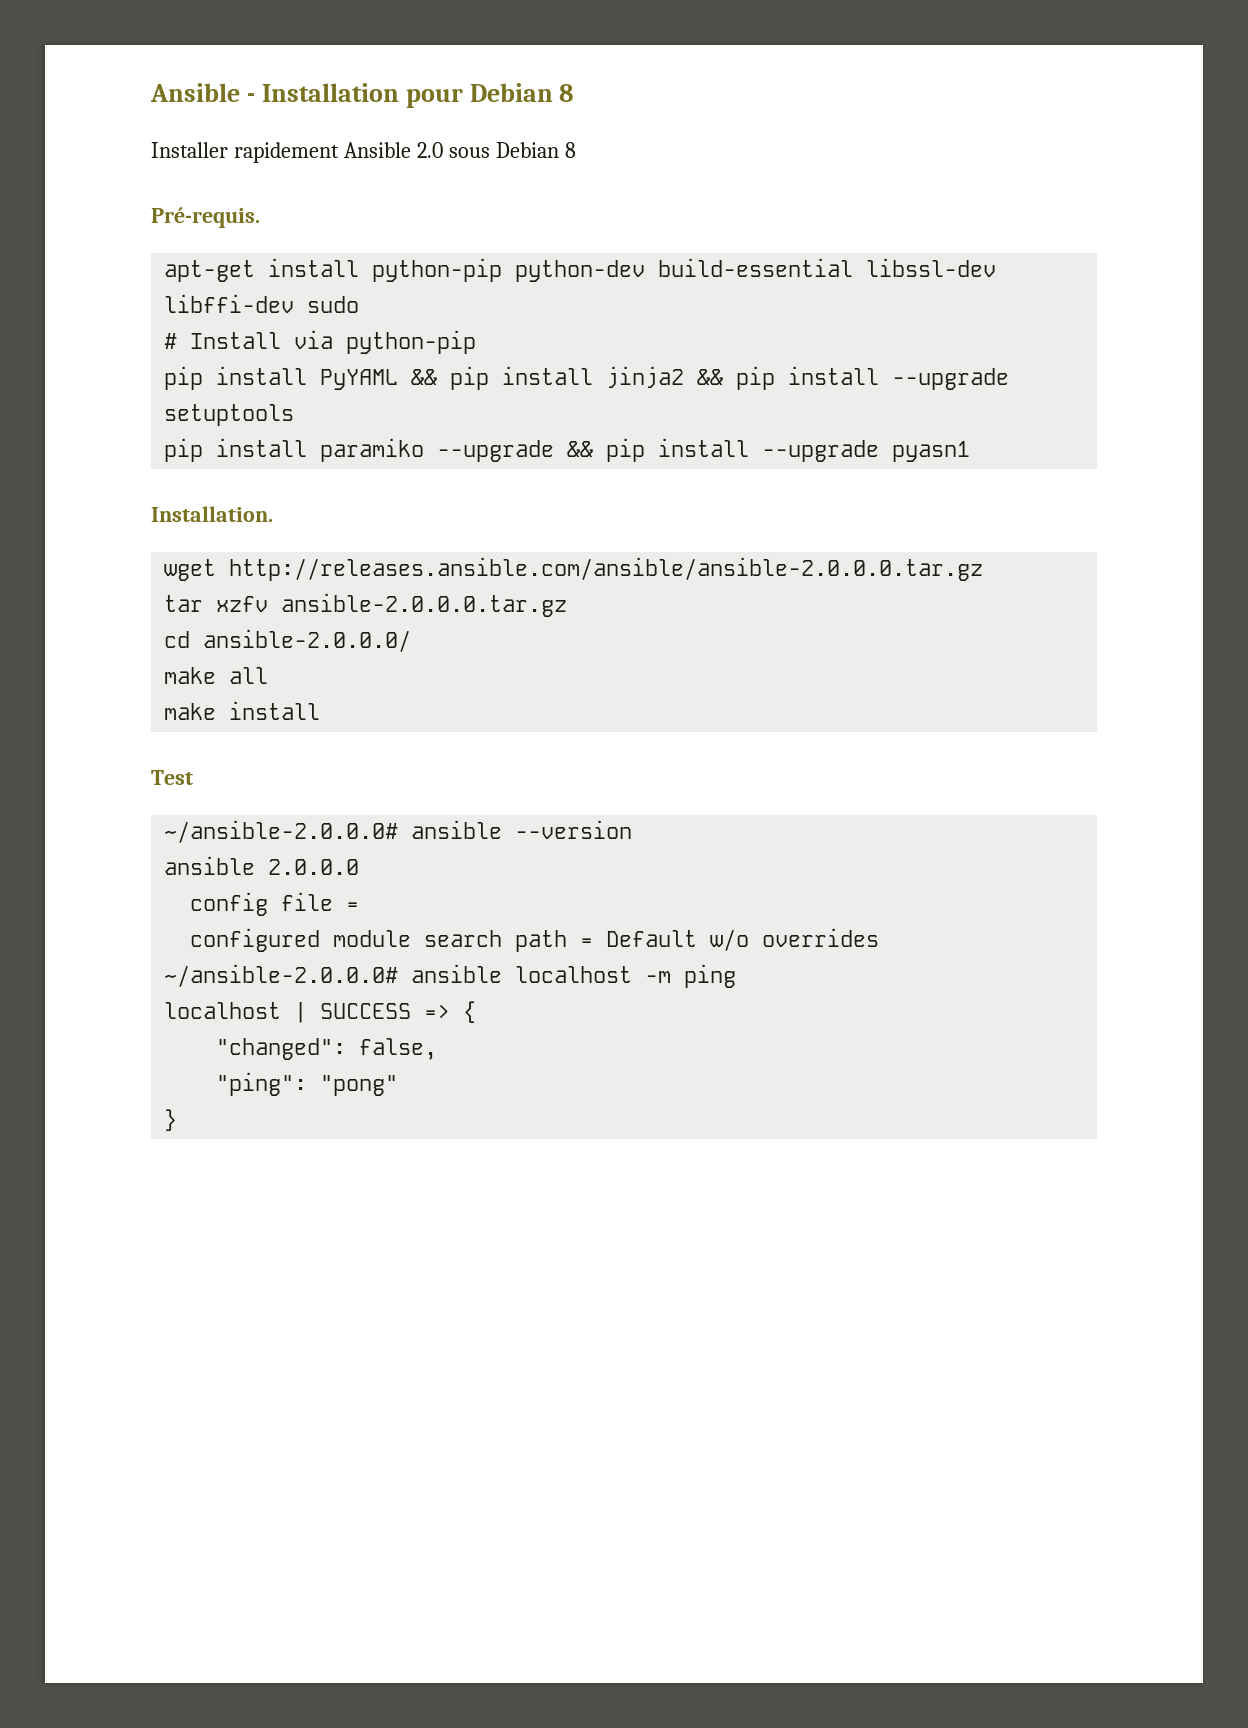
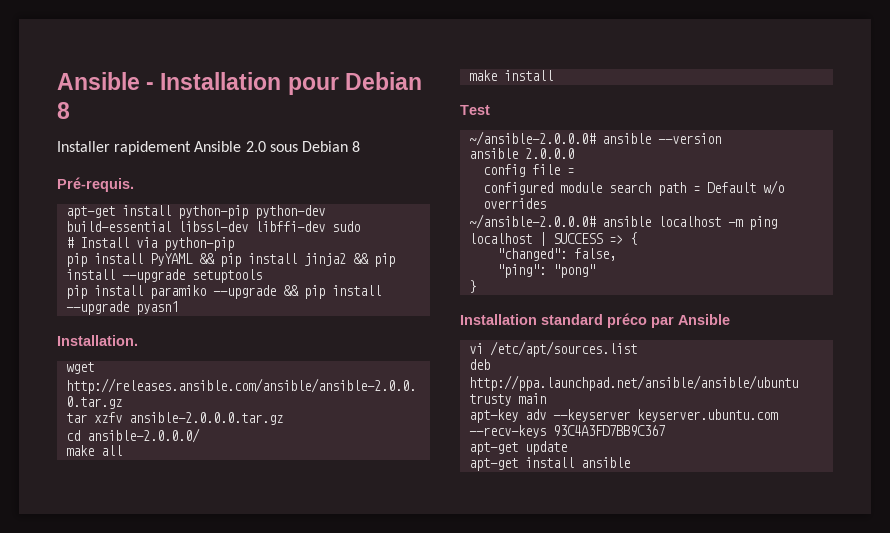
(178, 1120) none -> [460,313,730,328] [469,341,638,357] [469,359,491,370] [469,375,799,391] [469,393,547,406] [469,409,779,423] [469,425,666,438] [469,441,568,455] [469,457,631,471] // Installation standard préco par Ansible // vi /etc/apt/sources.list // deb http://ppa.launchpad.net/ansible/ansible/ubuntu trusty main // apt-key adv --keyserver keyserver.ubuntu.com --recv-keys 93C4A3FD7BB9C367 // apt-get update // apt-get install ansible

